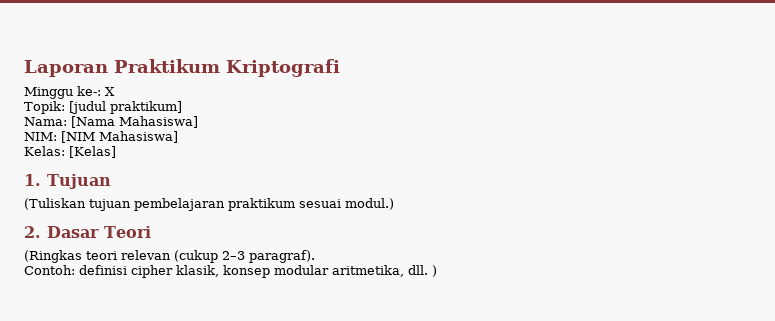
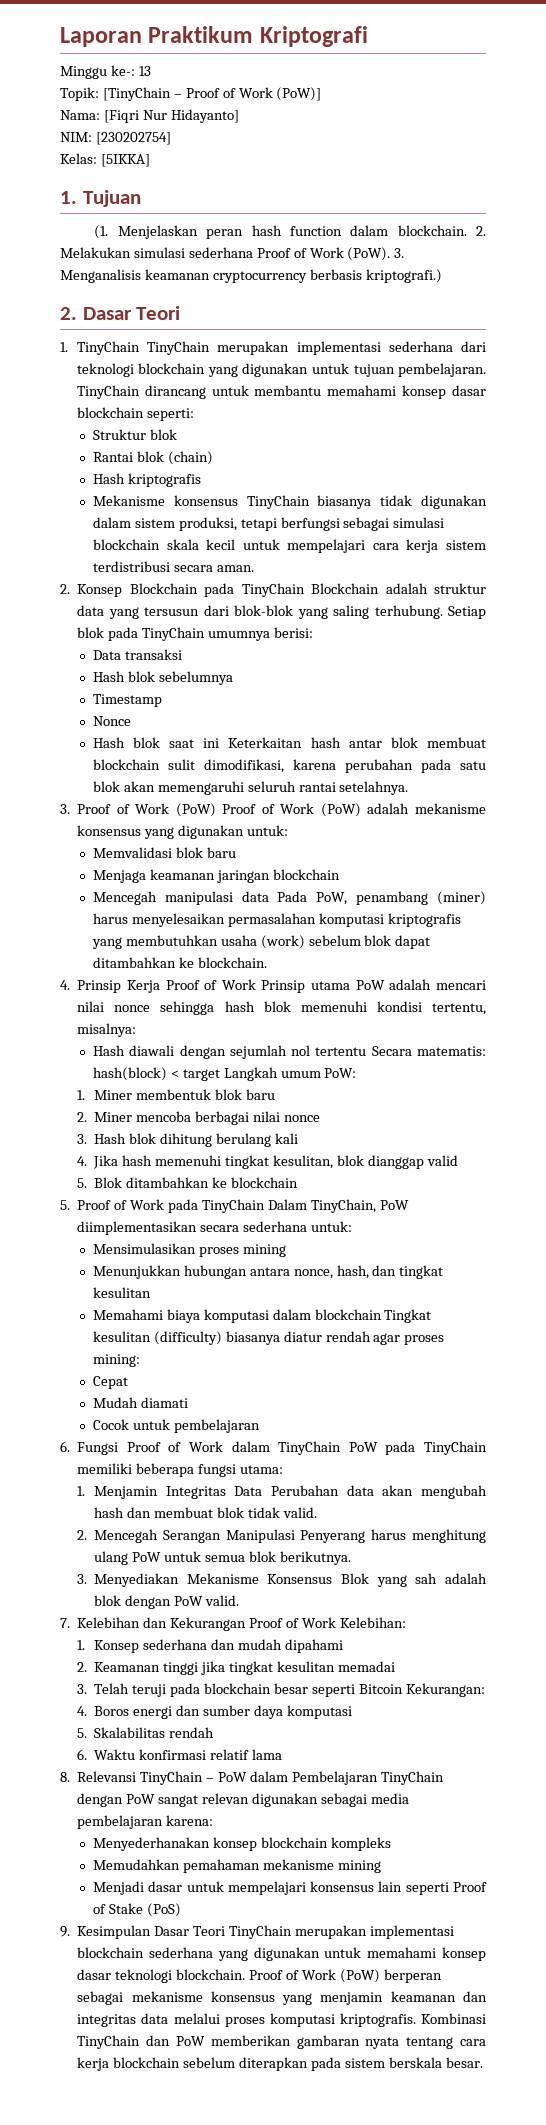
[105,87,115,96] X -> [138,66,151,76] 13
[69,101,182,114] [24,116,198,128] [judul praktikum] // Nama: [Nama Mahasiswa] -> [102,87,322,101] [60,109,239,123] [TinyChain – Proof of Work (PoW)] // Nama: [Fiqri Nur Hidayanto]
[61,131,178,143] [NIM Mahasiswa] -> [95,132,171,145] [230202754]
[69,146,116,158] [Kelas] -> [100,154,150,167] [5IKKA]
[24,198,394,211] [24,226,151,238] [24,250,315,263] [24,265,437,278] (Tuliskan tujuan pembelajaran praktikum sesuai modul.) // 2. Dasar Teori // (Ringkas teori relevan (cukup 2–3 paragraf). // Contoh: definisi cipher klasik, konsep modular aritmetika, dll. ) -> [94,225,486,239] [60,247,405,261] [60,269,442,283] [60,306,181,320] [60,341,486,355] [76,363,487,377] [76,385,486,399] [76,407,194,421] [92,429,177,440] [92,451,213,465] [92,473,201,487] [92,495,487,509] [92,517,445,531] [92,539,486,553] [92,561,254,572] [60,583,486,597] [77,605,486,619] [77,627,313,641] [92,649,182,660] [92,671,233,685] [92,694,162,707] [92,716,131,726] [92,737,486,748] [92,759,486,773] [92,781,409,795] [60,803,486,817] [77,825,288,839] [92,847,236,858] [92,869,340,883] [92,891,486,905] [92,913,461,927] [91,935,431,949] [92,957,267,968] [60,979,487,993] [77,1001,487,1015] [77,1023,137,1037] [92,1045,486,1059] [92,1067,357,1081] [76,1089,275,1100] [76,1111,320,1125] [76,1133,298,1147] [76,1155,458,1169] [76,1177,298,1188] [60,1199,409,1213] [77,1221,352,1235] [92,1243,286,1257] [92,1265,444,1279] [92,1287,151,1298] [92,1309,432,1323] [92,1331,445,1345] [92,1354,140,1367] [92,1376,128,1389] [92,1397,188,1408] [92,1419,260,1433] [60,1441,487,1455] [77,1463,283,1477] [76,1485,487,1499] [93,1507,317,1518] [76,1529,486,1543] [94,1551,351,1565] [76,1573,488,1587] [94,1595,239,1609] [60,1617,406,1631] [76,1639,343,1653] [76,1661,395,1675] [76,1683,485,1697] [76,1705,352,1719] [76,1727,215,1738] [76,1749,282,1760] [60,1771,444,1785] [77,1793,409,1807] [77,1815,214,1829] [92,1837,391,1851] [92,1859,381,1873] [92,1881,487,1895] [92,1903,181,1917] [60,1925,454,1939] [77,1947,487,1961] [77,1969,442,1983] [77,1991,487,2005] [77,2013,486,2027] [77,2035,486,2049] [77,2057,483,2071] (1. Menjelaskan peran hash function dalam blockchain. 2. Melakukan simulasi sederhana Proof of Work (PoW). 3. Menganalisis keamanan cryptocurrency berbasis kriptografi.) // 2. Dasar Teori // 1. TinyChain TinyChain merupakan implementasi sederhana dari teknologi blockchain yang digunakan untuk tujuan pembelajaran. TinyChain dirancang untuk membantu memahami konsep dasar blockchain seperti: // Struktur blok // Rantai blok (chain) // Hash kriptografis // Mekanisme konsensus TinyChain biasanya tidak digunakan dalam sistem produksi, tetapi berfungsi sebagai simulasi blockchain skala kecil untuk mempelajari cara kerja sistem terdistribusi secara aman. // 2. Konsep Blockchain pada TinyChain Blockchain adalah struktur data yang tersusun dari blok-blok yang saling terhubung. Setiap blok pada TinyChain umumnya berisi: // Data transaksi // Hash blok sebelumnya // Timestamp // Nonce // Hash blok saat ini Keterkaitan hash antar blok membuat blockchain sulit dimodifikasi, karena perubahan pada satu blok akan memengaruhi seluruh rantai setelahnya. // 3. Proof of Work (PoW) Proof of Work (PoW) adalah mekanisme konsensus yang digunakan untuk: // Memvalidasi blok baru // Menjaga keamanan jaringan blockchain // Mencegah manipulasi data Pada PoW, penambang (miner) harus menyelesaikan permasalahan komputasi kriptografis yang membutuhkan usaha (work) sebelum blok dapat ditambahkan ke blockchain. // 4. Prinsip Kerja Proof of Work Prinsip utama PoW adalah mencari nilai nonce sehingga hash blok memenuhi kondisi tertentu, misalnya: // Hash diawali dengan sejumlah nol tertentu Secara matematis: hash(block) < target Langkah umum PoW: // 1. Miner membentuk blok baru // 2. Miner mencoba berbagai nilai nonce // 3. Hash blok dihitung berulang kali // 4. Jika hash memenuhi tingkat kesulitan, blok dianggap valid // 5. Blok ditambahkan ke blockchain // 5. Proof of Work pada TinyChain Dalam TinyChain, PoW diimplementasikan secara sederhana untuk: // Mensimulasikan proses mining // Menunjukkan hubungan antara nonce, hash, dan tingkat kesulitan // Memahami biaya komputasi dalam blockchain Tingkat kesulitan (difficulty) biasanya diatur rendah agar proses mining: // Cepat // Mudah diamati // Cocok untuk pembelajaran // 6. Fungsi Proof of Work dalam TinyChain PoW pada TinyChain memiliki beberapa fungsi utama: // 1. Menjamin Integritas Data Perubahan data akan mengubah hash dan membuat blok tidak valid. // 2. Mencegah Serangan Manipulasi Penyerang harus menghitung ulang PoW untuk semua blok berikutnya. // 3. Menyediakan Mekanisme Konsensus Blok yang sah adalah blok dengan PoW valid. // 7. Kelebihan dan Kekurangan Proof of Work Kelebihan: // 1. Konsep sederhana dan mudah dipahami // 2. Keamanan tinggi jika tingkat kesulitan memadai // 3. Telah teruji pada blockchain besar seperti Bitcoin Kekurangan: // 4. Boros energi dan sumber daya komputasi // 5. Skalabilitas rendah // 6. Waktu konfirmasi relatif lama // 8. Relevansi TinyChain – PoW dalam Pembelajaran TinyChain dengan PoW sangat relevan digunakan sebagai media pembelajaran karena: // Menyederhanakan konsep blockchain kompleks // Memudahkan pemahaman mekanisme mining // Menjadi dasar untuk mempelajari konsensus lain seperti Proof of Stake (PoS) // 9. Kesimpulan Dasar Teori TinyChain merupakan implementasi blockchain sederhana yang digunakan untuk memahami konsep dasar teknologi blockchain. Proof of Work (PoW) berperan sebagai mekanisme konsensus yang menjamin keamanan dan integritas data melalui proses komputasi kriptografis. Kombinasi TinyChain dan PoW memberikan gambaran nyata tentang cara kerja blockchain sebelum diterapkan pada sistem berskala besar.

